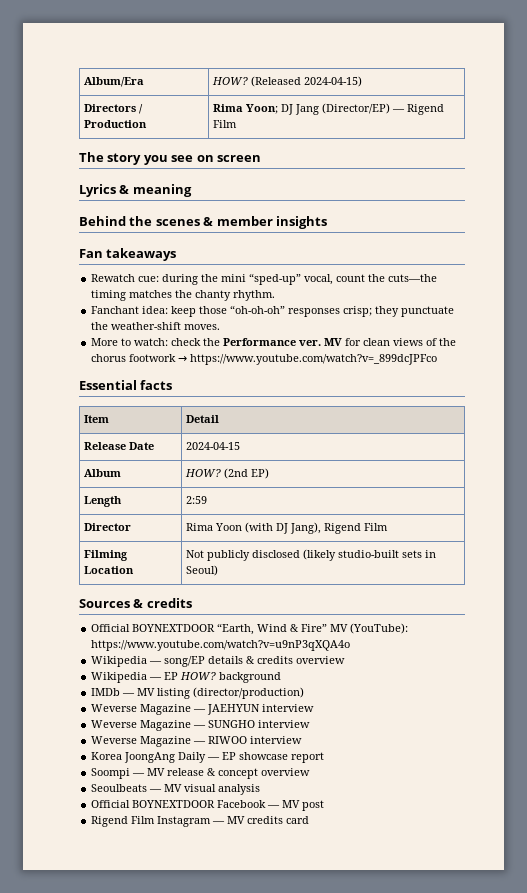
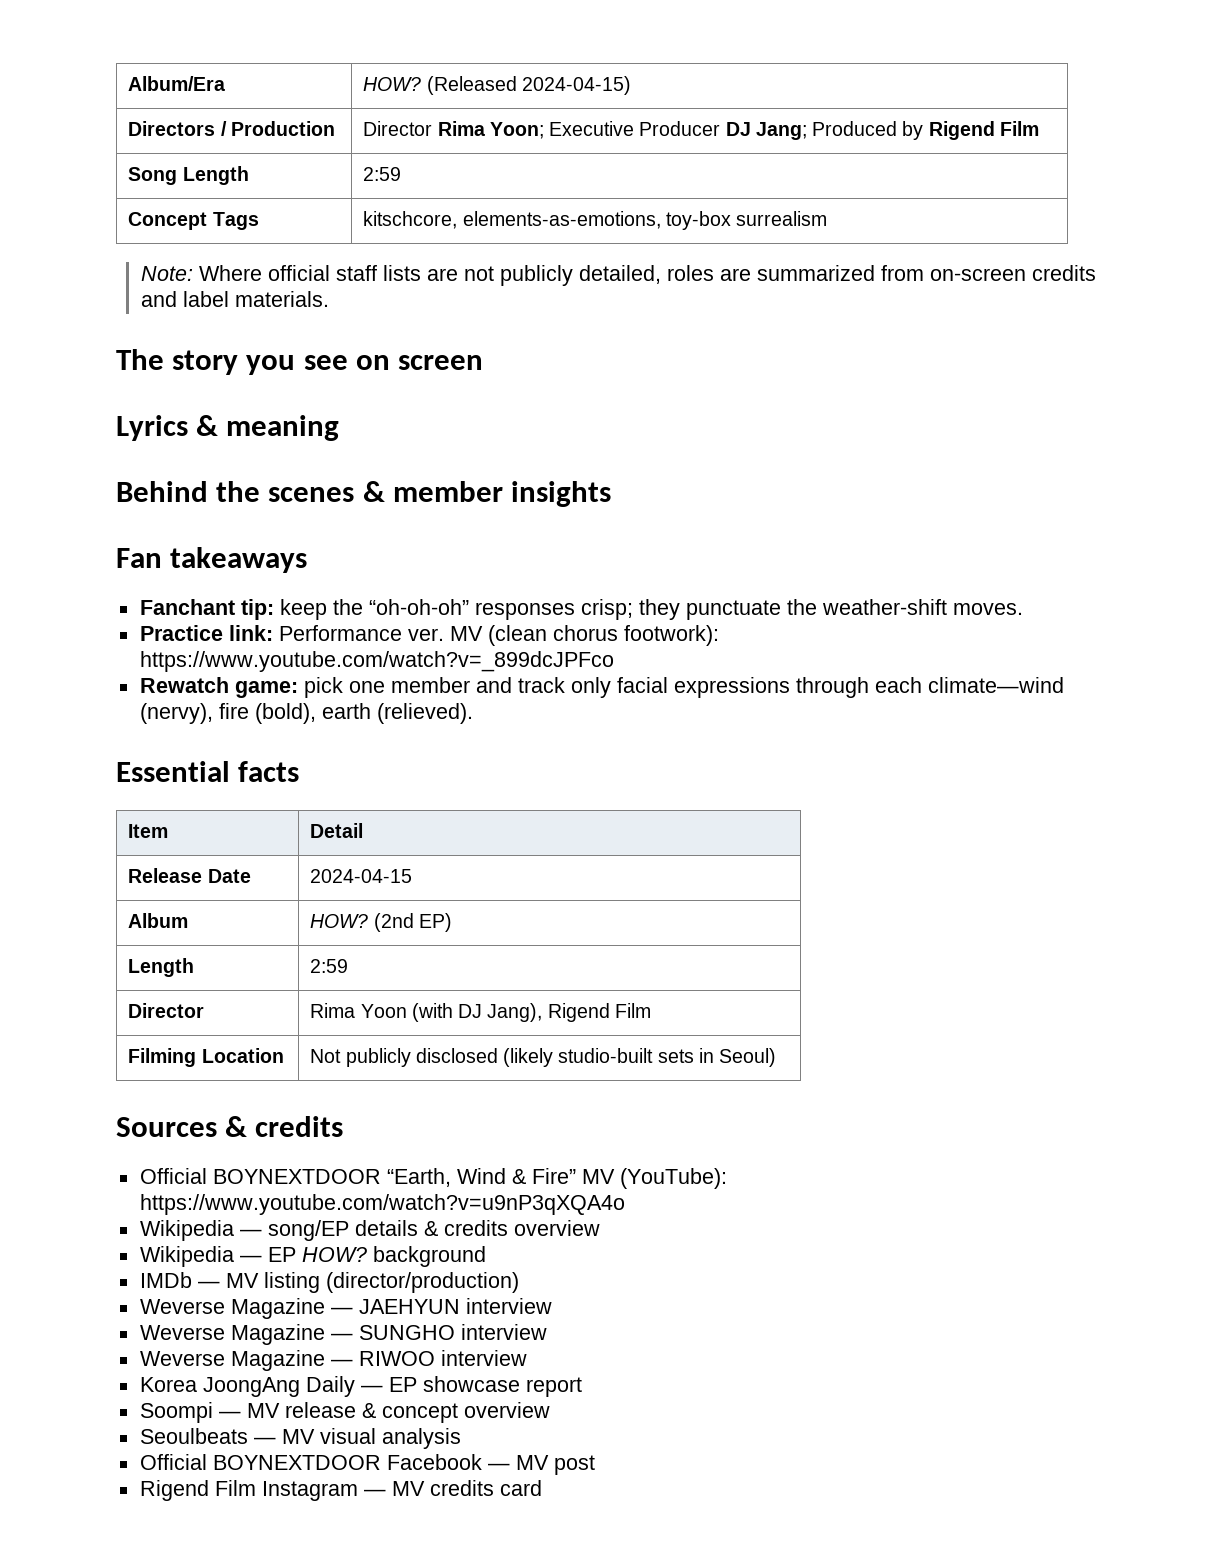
(148, 124) none -> [363,121,433,136] Director
[281,103,445,115] [213,120,238,128] DJ Jang (Director/EP) — Rigend Film -> [549,121,1039,140] [128,166,249,185] [363,167,402,181] [128,212,259,230] [363,211,828,230] [140,265,1096,286] [140,291,329,307] Executive Producer DJ Jang; Produced by Rigend Film // Song Length | 2:59 // Concept Tags | kitschcore, elements-as-emotions, toy-box surrealism // Note: Where official staff lists are not publicly detailed, roles are summarized from on-screen credits and label materials.
[91,273,438,285] [91,290,276,301] [91,306,228,317] Rewatch cue: during the mini “sped-up” vocal, count the cuts—the timing matches the chanty rhythm. // Fanchant idea: keep those -> [139,599,363,620] Fanchant tip: keep the
[91,338,457,346] [91,354,438,365] More to watch: check the Performance ver. MV for clean views of the chorus footwork → https://www.youtube.com/watch?v=_899dcJPFco -> [139,625,719,646] [139,651,614,672] [139,677,1064,698] [139,703,473,724] Practice link: Performance ver. MV (clean chorus footwork): https://www.youtube.com/watch?v=_899dcJPFco // Rewatch game: pick one member and track only facial expressions through each climate—wind (nervy), fire (bold), earth (relieved).

